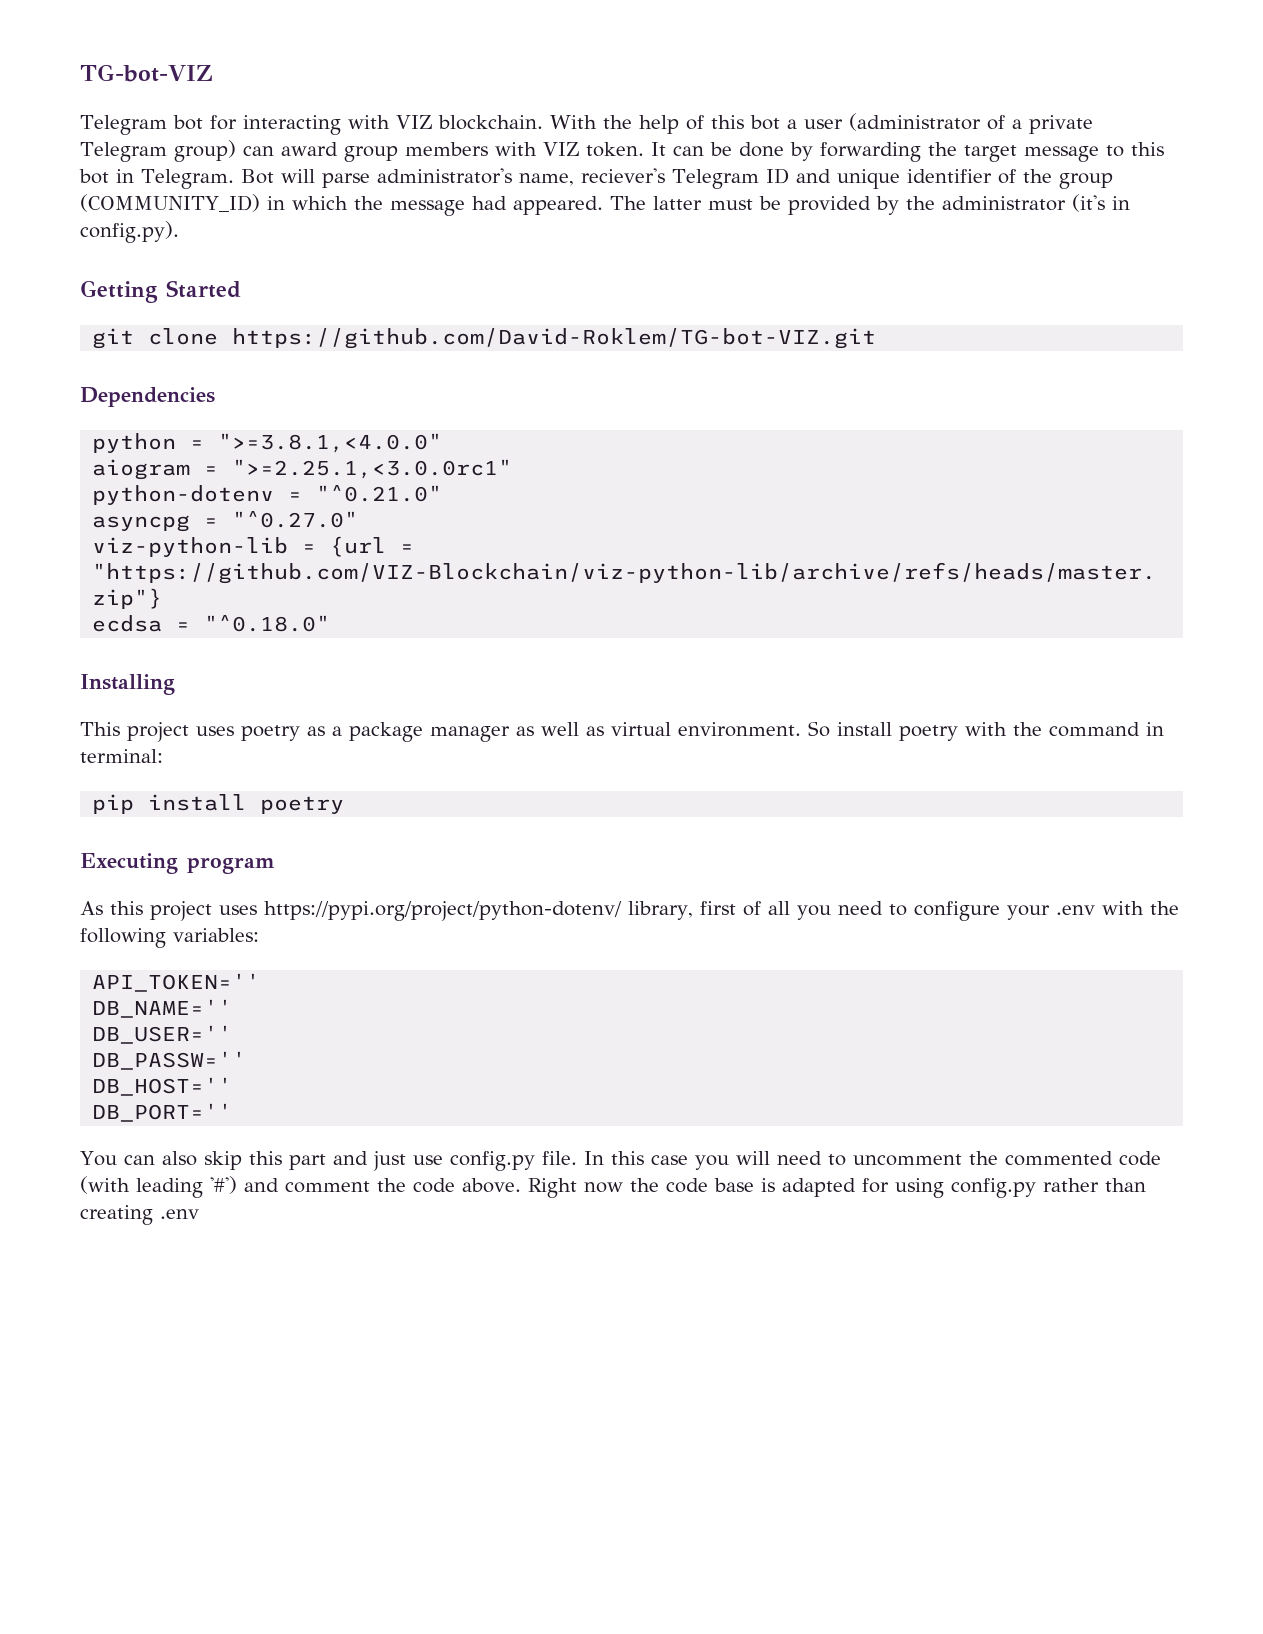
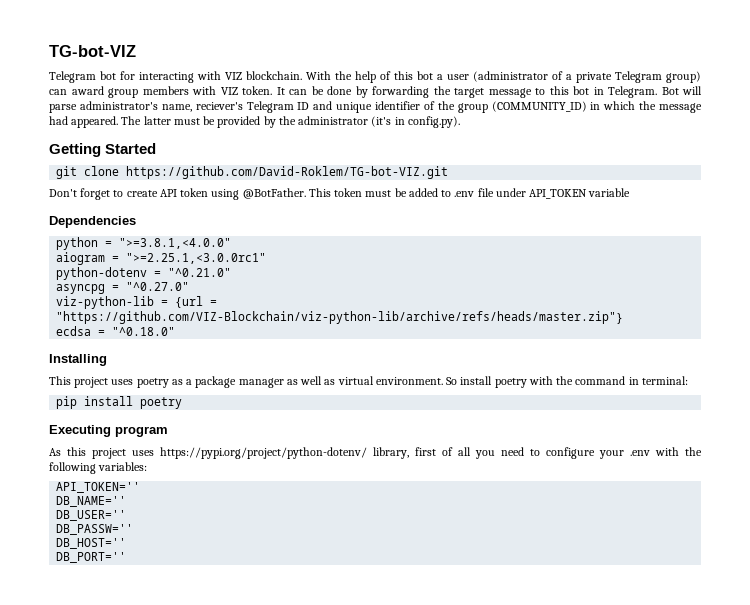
(877, 338) none -> [49,188,631,200] // Don't forget to create API token using @BotFather. This token must be added to .env file under API_TOKEN variable
[80,1151,1161,1171] [80,1176,1146,1198] [80,1205,199,1225] // You can also skip this part and just use config.py file. In this case you will need to uncomment the commented code (with leading '#') and comment the code above. Right now the code base is adapted for using config.py rather than creating .env -> (127, 557) none

